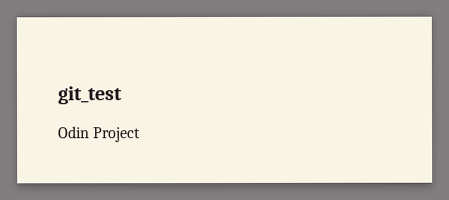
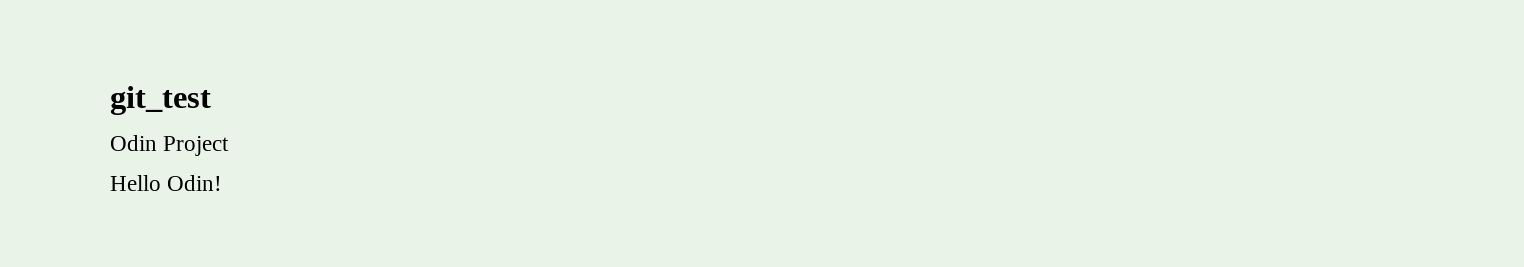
(142, 135) none -> [110,175,223,191] // Hello Odin!

